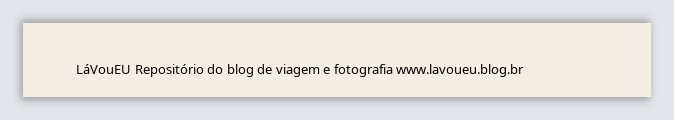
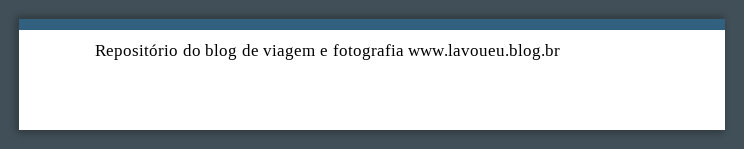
[76,64,131,74] LáVouEU -> (95, 52) none

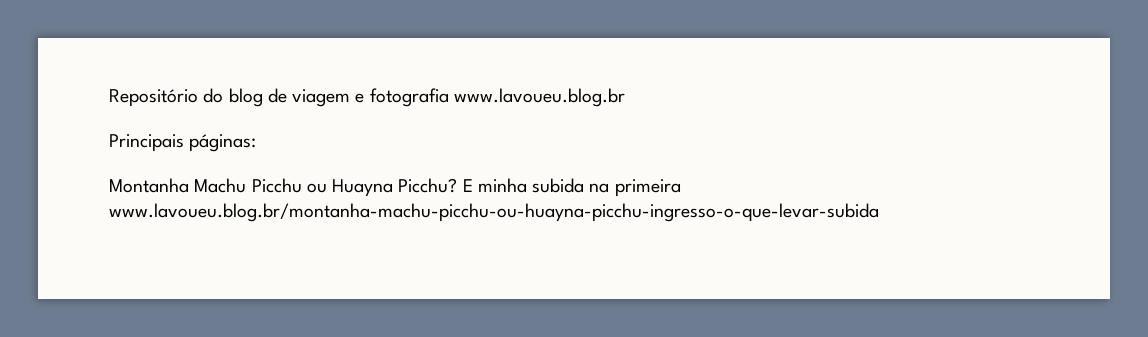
(561, 52) none -> [109,134,257,152] [109,178,681,197] [109,203,879,222] // Principais páginas: // Montanha Machu Picchu ou Huayna Picchu? E minha subida na primeira www.lavoueu.blog.br/montanha-machu-picchu-ou-huayna-picchu-ingresso-o-que-levar-subida

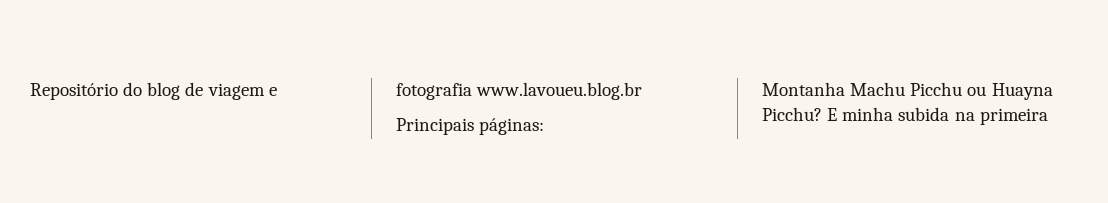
[109,203,879,222] www.lavoueu.blog.br/montanha-machu-picchu-ou-huayna-picchu-ingresso-o-que-levar-subida -> (1048, 116) none

